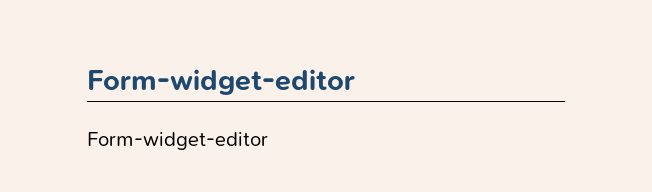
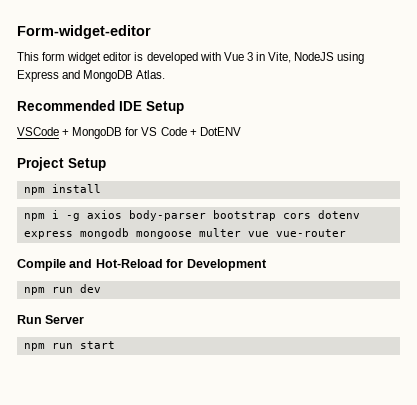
[87,132,268,150] Form-widget-editor -> [17,52,365,64] [17,70,166,82] [17,100,184,114] [17,127,241,139] [17,157,106,171] [23,184,101,195] [23,210,360,221] [23,228,346,239] [17,259,267,271] [23,284,101,295] [17,315,85,324] [23,341,115,351] This form widget editor is developed with Vue 3 in Vite, NodeJS using Express and MongoDB Atlas. // Recommended IDE Setup // VSCode + MongoDB for VS Code + DotENV // Project Setup // npm install // npm i -g axios body-parser bootstrap cors dotenv express mongodb mongoose multer vue vue-router // Compile and Hot-Reload for Development // npm run dev // Run Server // npm run start

